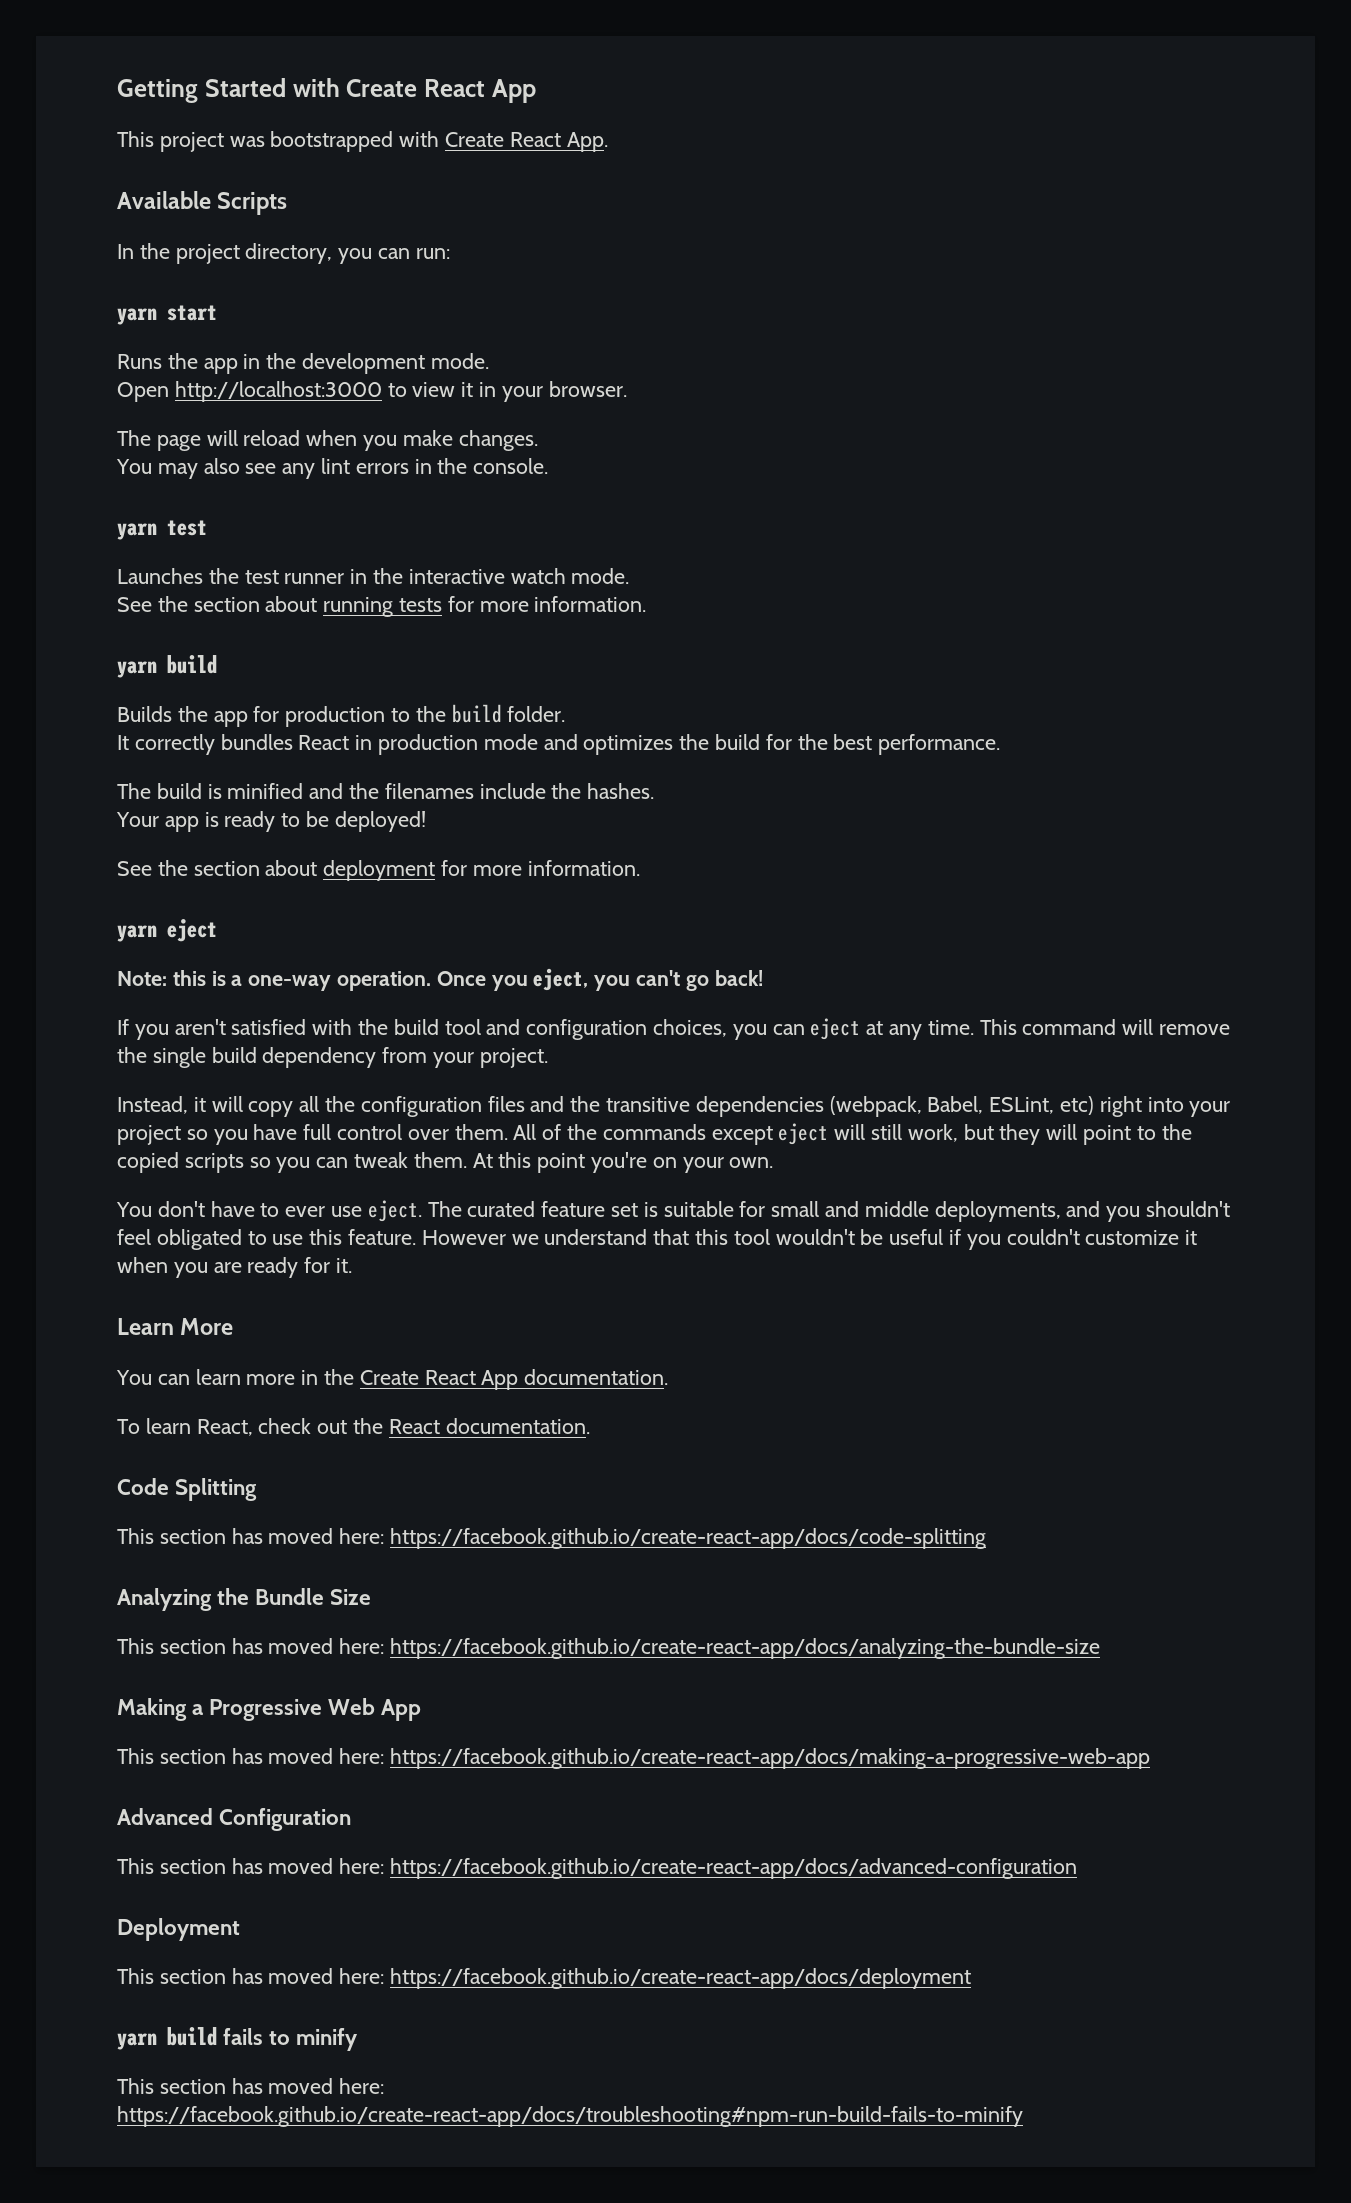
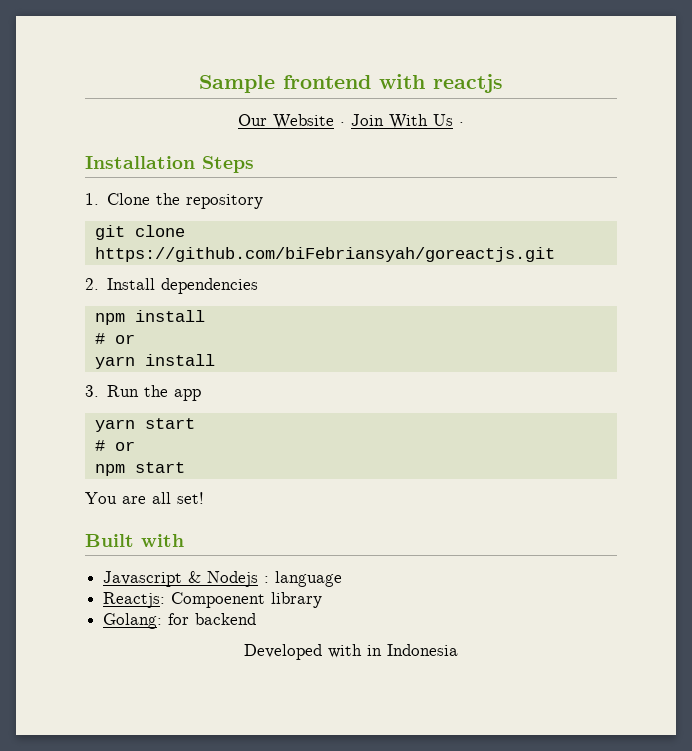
[117,78,536,103] [117,131,608,152] [117,191,288,215] [117,243,450,264] [117,305,217,325] [117,353,489,374] [117,381,627,402] [117,430,538,451] [116,458,549,479] [117,520,207,540] [117,568,630,584] [117,596,647,617] [117,655,217,678] [117,704,566,727] [117,734,1001,755] [117,783,655,799] [116,811,426,832] [117,860,640,881] [117,919,217,942] [117,968,763,991] [117,1018,1231,1040] [117,1047,548,1068] [117,1096,1231,1117] [117,1123,1192,1145] [117,1152,774,1173] [116,1200,1231,1222] [117,1229,1198,1250] [117,1257,353,1278] [117,1318,234,1335] [116,1369,669,1390] [117,1418,590,1436] [117,1478,258,1501] [117,1528,987,1549] [117,1588,372,1611] [117,1638,1101,1659] [117,1698,422,1721] [117,1748,1151,1769] [117,1808,352,1831] [117,1858,1078,1879] [117,1918,240,1941] [117,1968,972,1989] [117,2027,359,2051] [117,2078,385,2094] [117,2106,1023,2127] Getting Started with Create React App // This project was bootstrapped with Create React App. // Available Scripts // In the project directory, you can run: // yarn start // Runs the app in the development mode. // Open http://localhost:3000 to view it in your browser. // The page will reload when you make changes. // You may also see any lint errors in the console. // yarn test // Launches the test runner in the interactive watch mode. // See the section about running tests for more information. // yarn build // Builds the app for production to the build folder. // It correctly bundles React in production mode and optimizes the build for the best performance. // The build is minified and the filenames include the hashes. // Your app is ready to be deployed! // See the section about deployment for more information. // yarn eject // Note: this is a one-way operation. Once you eject, you can't go back! // If you aren't satisfied with the build tool and configuration choices, you can eject at any time. This command will remove the single build dependency from your project. // Instead, it will copy all the configuration files and the transitive dependencies (webpack, Babel, ESLint, etc) right into your project so you have full control over them. All of the commands except eject will still work, but they will point to the copied scripts so you can tweak them. At this point you're on your own. // You don't have to ever use eject. The curated feature set is suitable for small and middle deployments, and you shouldn't feel obligated to use this feature. However we understand that this tool wouldn't be useful if you couldn't customize it when you are ready for it. // Learn More // You can learn more in the Create React App documentation. // To learn React, check out the React documentation. // Code Splitting // This section has moved here: https://facebook.github.io/create-react-app/docs/code-splitting // Analyzing the Bundle Size // This section has moved here: https://facebook.github.io/create-react-app/docs/analyzing-the-bundle-size // Making a Progressive Web App // This section has moved here: https://facebook.github.io/create-react-app/docs/making-a-progressive-web-app // Advanced Configuration // This section has moved here: https://facebook.github.io/create-react-app/docs/advanced-configuration // Deployment // This section has moved here: https://facebook.github.io/create-react-app/docs/deployment // yarn build fails to minify // This section has moved here: https://facebook.github.io/create-react-app/docs/troubleshooting#npm-run-build-fails-to-minify -> [199,74,503,93] [238,114,464,129] [85,156,254,173] [85,193,264,209] [94,225,185,240] [94,247,555,262] [85,278,259,294] [94,310,205,325] [94,333,135,344] [94,354,215,369] [85,385,202,401] [94,418,195,432] [94,440,135,451] [94,462,185,476] [85,492,204,504] [85,534,184,547] [103,571,343,587] [103,592,323,608] [103,613,257,629] [244,644,458,660] Sample frontend with reactjs // Our Website · Join With Us · // Installation Steps // 1. Clone the repository // git clone https://github.com/biFebriansyah/goreactjs.git // 2. Install dependencies // npm install // # or // yarn install // 3. Run the app // yarn start // # or // npm start // You are all set! // Built with // Javascript & Nodejs : language // Reactjs: Compoenent library // Golang: for backend // Developed with in Indonesia

